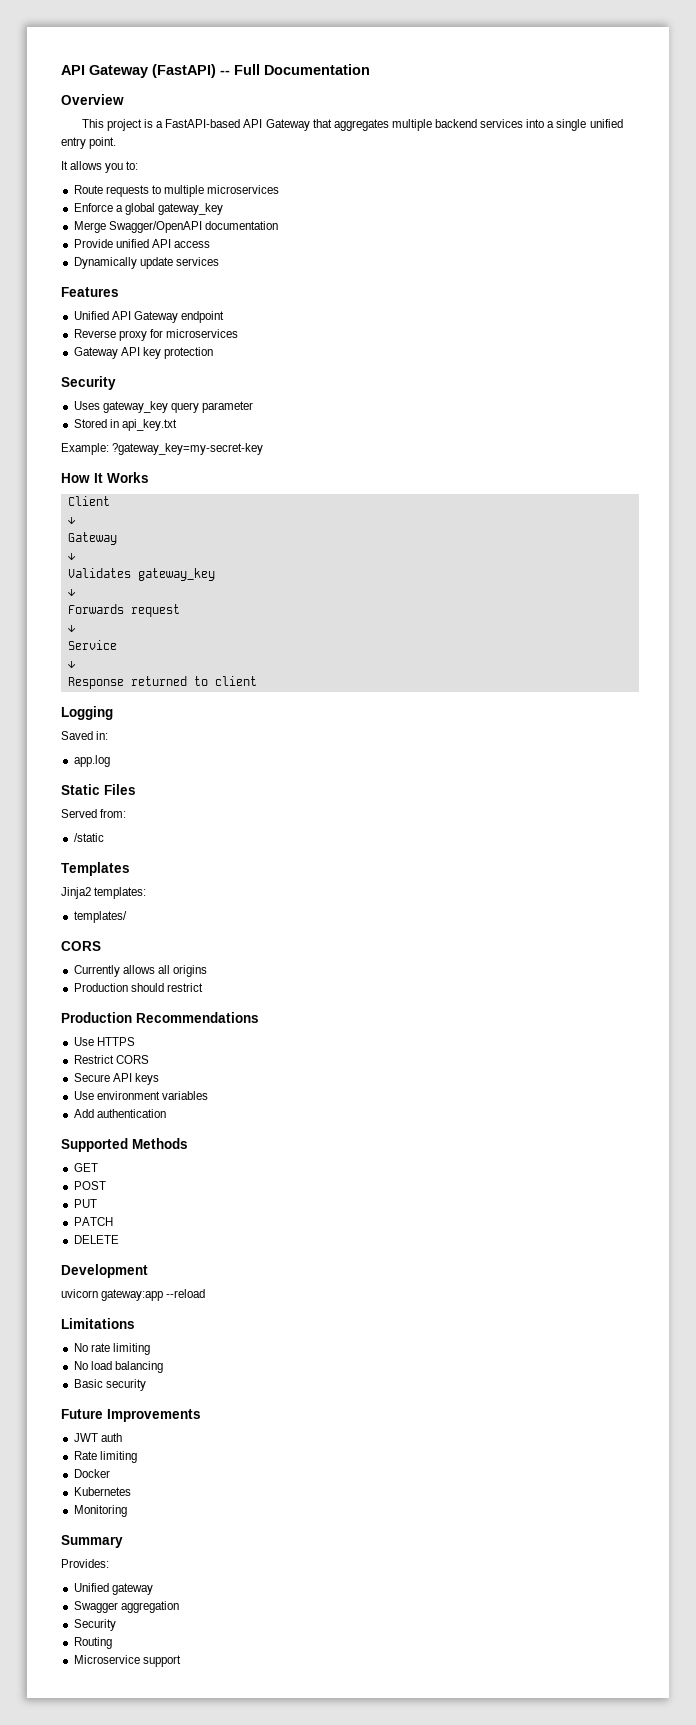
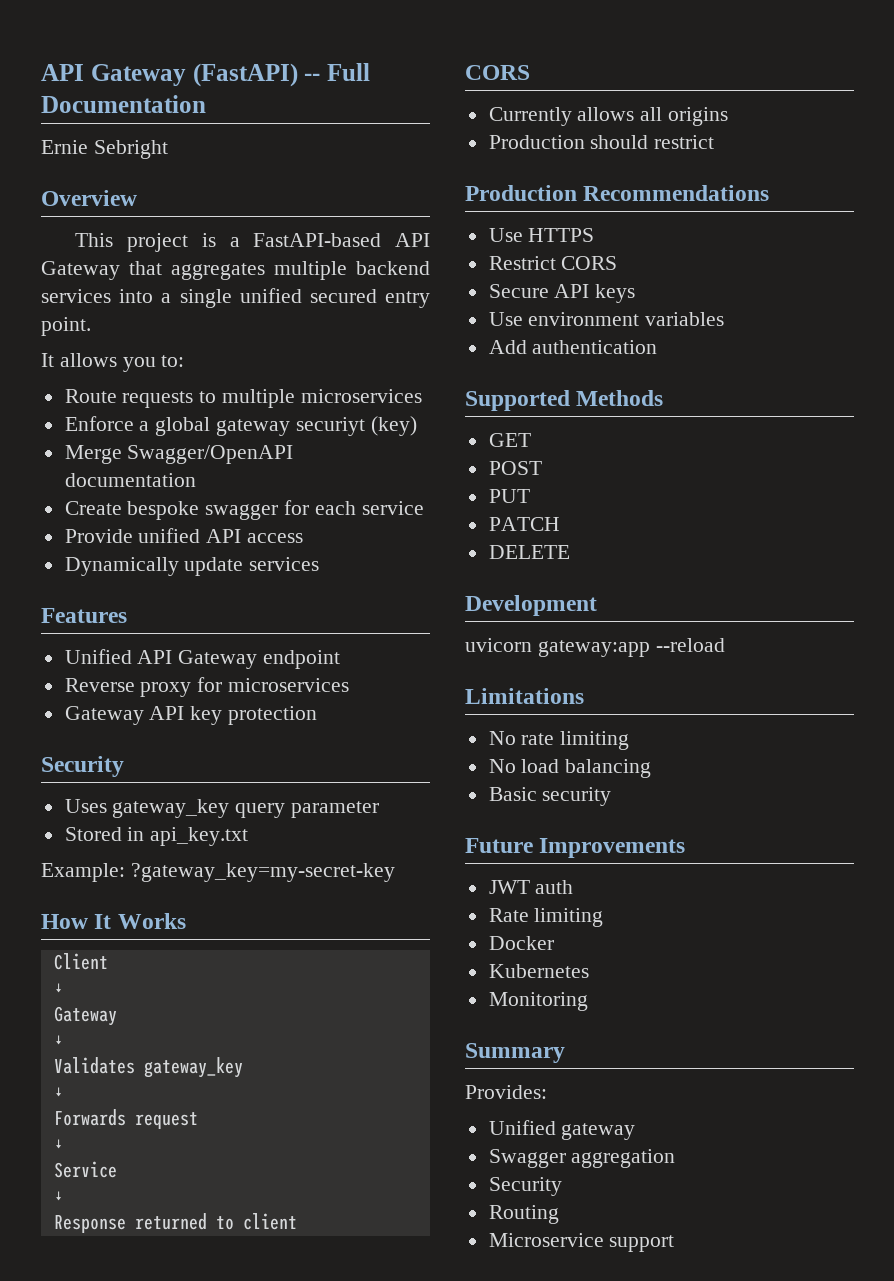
(370, 69) none -> [41,140,168,159] // Ernie Sebright
(623, 123) none -> [309,289,377,303] secured
[157,203,223,215] gateway_key -> [216,416,417,436] gateway securiyt (key)
(278, 225) none -> [64,500,424,520] // Create bespoke swagger for each service
[61,706,113,720] [61,731,109,740] [73,755,110,767] [61,784,136,795] [61,809,127,818] [73,833,104,842] [61,862,130,876] [61,887,147,899] [73,911,127,923] // Logging // Saved in: // app.log // Static Files // Served from: // /static // Templates // Jinja2 templates: // templates/ -> (297, 1221) none

